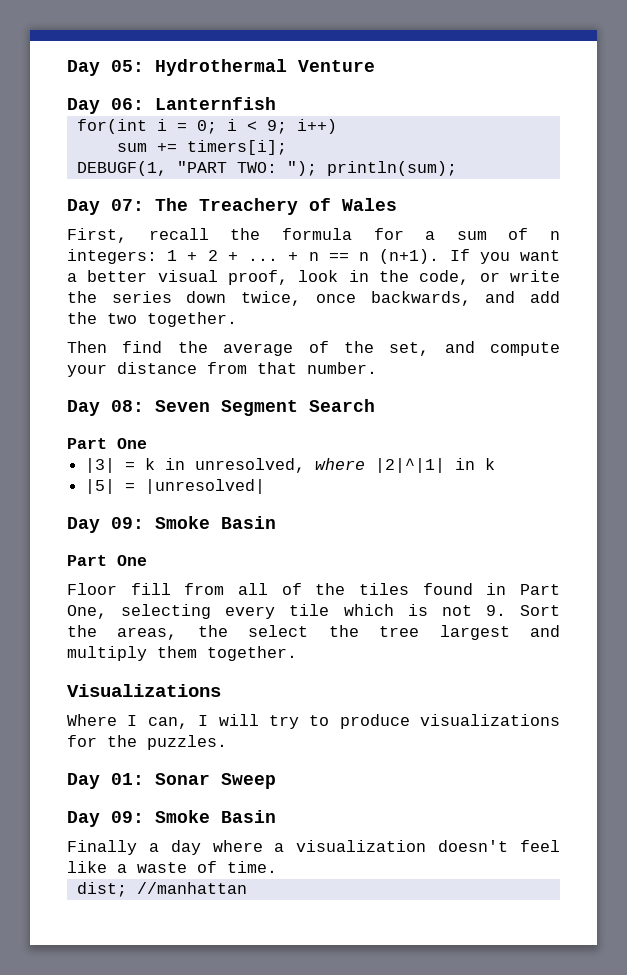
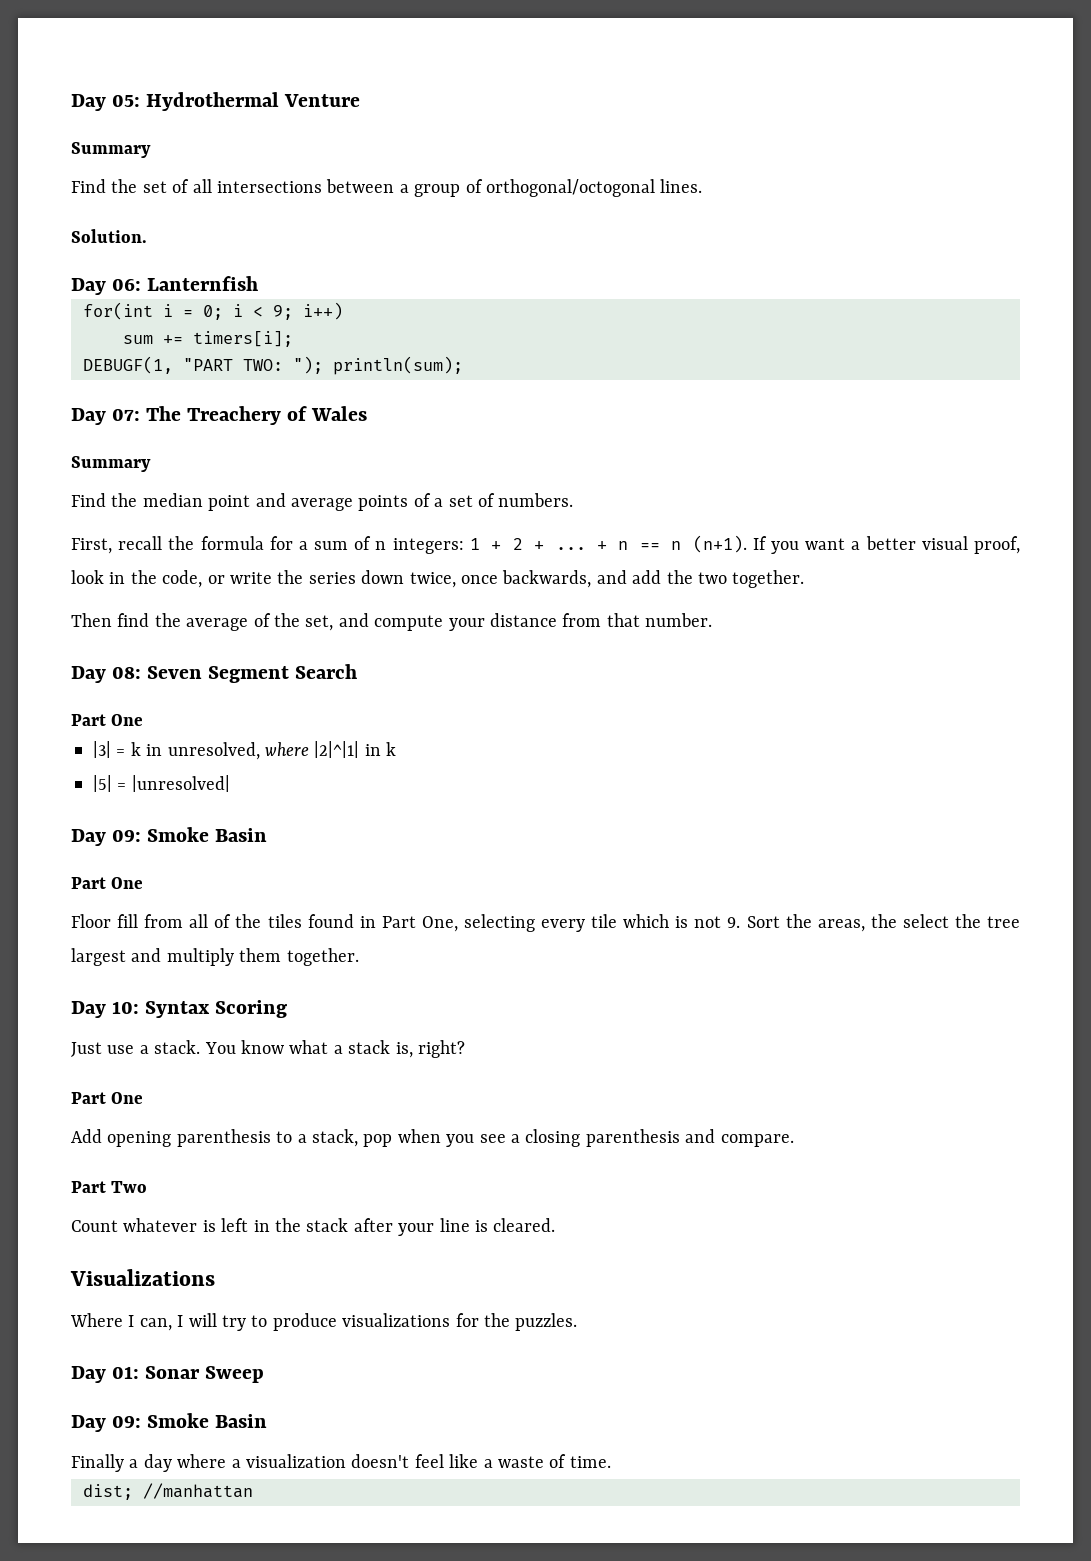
(375, 66) none -> [71,142,151,158] [71,179,703,197] [71,229,147,243] // Summary // Find the set of all intersections between a group of orthogonal/octogonal lines. // Solution.
(397, 204) none -> [71,456,151,472] [71,493,574,511] // Summary // Find the median point and average points of a set of numbers.
(297, 653) none -> [71,1000,288,1018] [71,1040,465,1058] [71,1092,144,1104] [71,1129,794,1147] [71,1181,148,1193] [71,1218,556,1236] // Day 10: Syntax Scoring // Just use a stack. You know what a stack is, right? // Part One // Add opening parenthesis to a stack, pop when you see a closing parenthesis and compare. // Part Two // Count whatever is left in the stack after your line is cleared.

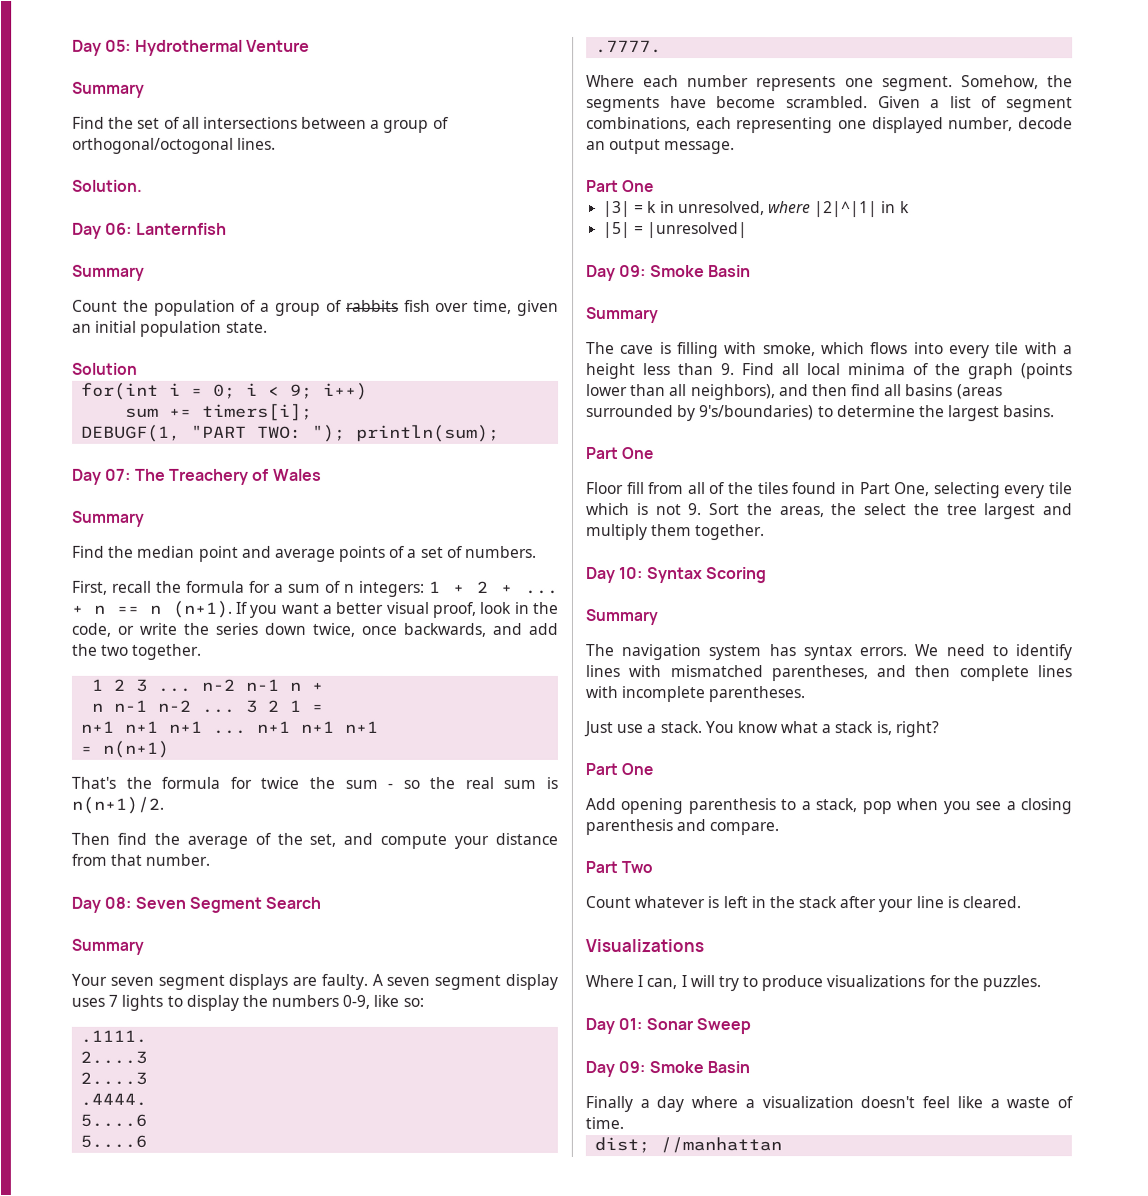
(259, 283) none -> [72,264,145,281] [72,299,559,316] [72,320,268,337] [72,362,138,375] // Summary // Count the population of a group of rabbits fish over time, given an initial population state. // Solution
(805, 579) none -> [91,678,324,692] [91,699,324,713] [80,720,379,734] [80,740,170,758] [71,776,558,789] [71,796,164,814] // 1 2 3 ... n-2 n-1 n + // n n-1 n-2 ... 3 2 1 = // n+1 n+1 n+1 ... n+1 n+1 n+1 // = n(n+1) // That's the formula for twice the sum - so the real sum is n(n+1)/2.
(358, 671) none -> [71,938,144,955] [71,973,558,990] [71,994,424,1011] [80,1029,148,1043] [80,1050,148,1064] [80,1071,148,1085] [80,1092,148,1106] [80,1113,148,1127] [80,1134,148,1148] [595,40,663,54] [586,75,1073,92] [586,96,1073,113] [586,117,1073,134] [586,139,736,155] // Summary // Your seven segment displays are faulty. A seven segment display uses 7 lights to display the numbers 0-9, like so: // .1111. // 2....3 // 2....3 // .4444. // 5....6 // 5....6 // .7777. // Where each number represents one segment. Somehow, the segments have become scrambled. Given a list of segment combinations, each representing one displayed number, decode an output message.
(268, 835) none -> [586,307,659,324] [586,342,1073,359] [586,363,1073,380] [586,384,1003,401] [586,405,1056,422] // Summary // The cave is filling with smoke, which flows into every tile with a height less than 9. Find all local minima of the graph (points lower than all neighbors), and then find all basins (areas surrounded by 9's/boundaries) to determine the largest basins.
(288, 1009) none -> [585,609,658,626] [585,644,1072,661] [585,665,1072,682] [585,686,806,703] // Summary // The navigation system has syntax errors. We need to identify lines with mismatched parentheses, and then complete lines with incomplete parentheses.

